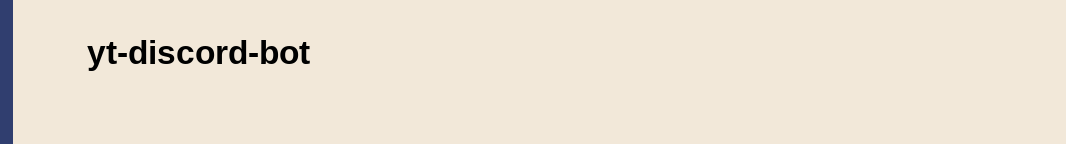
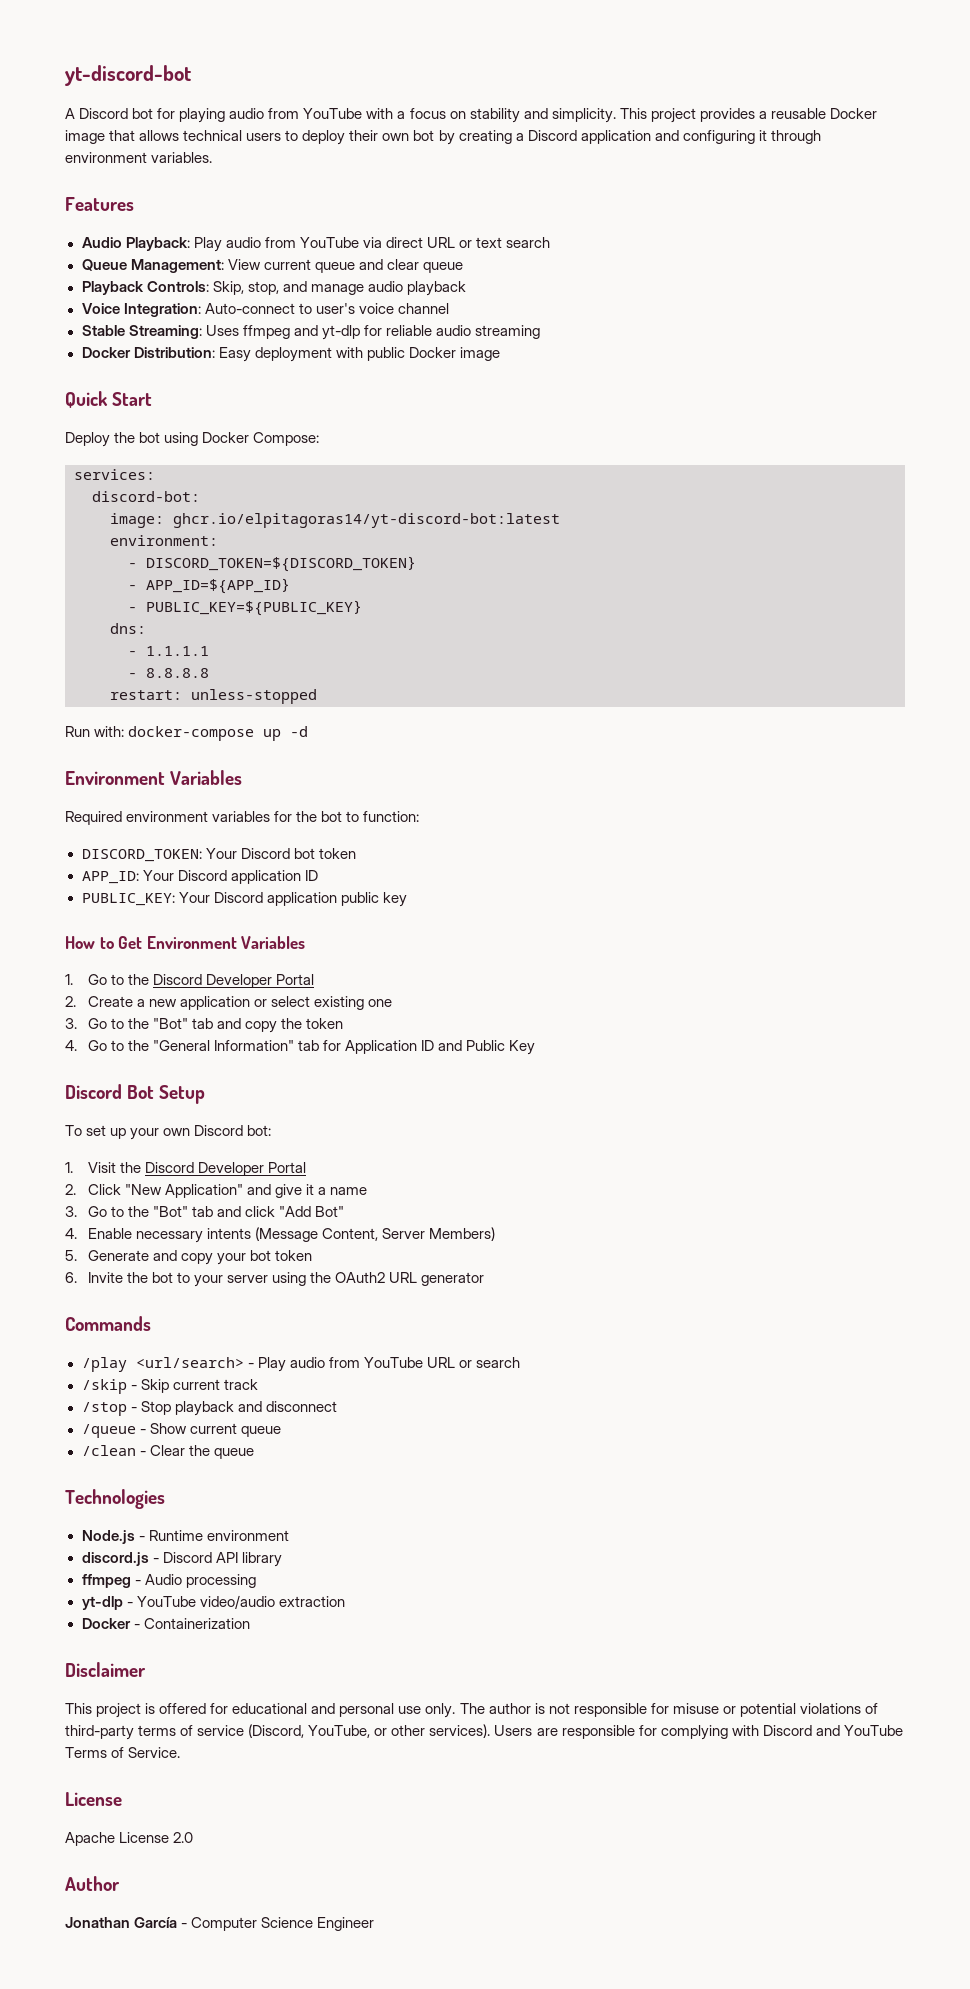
(310, 55) none -> [65,108,877,123] [65,130,821,145] [65,152,213,163] [65,197,134,211] [81,237,551,252] [81,259,463,273] [81,281,466,296] [81,303,449,317] [81,325,540,340] [81,347,500,362] [65,391,153,408] [65,432,320,447] [74,469,155,480] [92,491,200,502] [110,513,560,528] [110,535,218,546] [128,556,416,572] [128,578,290,594] [128,600,362,616] [110,623,146,634] [128,646,209,656] [128,668,209,678] [110,689,317,704] [65,726,309,741] [65,770,243,785] [65,811,420,825] [81,848,356,862] [81,870,318,884] [81,892,407,907] [65,936,306,949] [65,974,315,988] [65,996,393,1010] [65,1018,344,1033] [65,1040,536,1055] [65,1084,206,1104] [65,1125,272,1140] [65,1162,306,1176] [65,1184,368,1198] [65,1206,345,1217] [65,1227,496,1243] [65,1250,313,1265] [65,1272,485,1287] [65,1316,151,1331] [81,1357,520,1372] [81,1379,258,1394] [81,1401,337,1416] [81,1423,281,1438] [81,1445,254,1459] [65,1489,165,1509] [81,1530,289,1544] [81,1552,282,1567] [81,1574,256,1588] [81,1595,345,1610] [81,1618,250,1629] [65,1662,146,1677] [65,1703,878,1718] [65,1724,903,1740] [65,1747,181,1758] [65,1792,122,1806] [65,1832,194,1846] [65,1876,120,1891] [65,1917,375,1931] // A Discord bot for playing audio from YouTube with a focus on stability and simplicity. This project provides a reusable Docker image that allows technical users to deploy their own bot by creating a Discord application and configuring it through environment variables. // Features // Audio Playback: Play audio from YouTube via direct URL or text search // Queue Management: View current queue and clear queue // Playback Controls: Skip, stop, and manage audio playback // Voice Integration: Auto-connect to user's voice channel // Stable Streaming: Uses ffmpeg and yt-dlp for reliable audio streaming // Docker Distribution: Easy deployment with public Docker image // Quick Start // Deploy the bot using Docker Compose: // services: // discord-bot: // image: ghcr.io/elpitagoras14/yt-discord-bot:latest // environment: // - DISCORD_TOKEN=${DISCORD_TOKEN} // - APP_ID=${APP_ID} // - PUBLIC_KEY=${PUBLIC_KEY} // dns: // - 1.1.1.1 // - 8.8.8.8 // restart: unless-stopped // Run with: docker-compose up -d // Environment Variables // Required environment variables for the bot to function: // DISCORD_TOKEN: Your Discord bot token // APP_ID: Your Discord application ID // PUBLIC_KEY: Your Discord application public key // How to Get Environment Variables // 1. Go to the Discord Developer Portal // 2. Create a new application or select existing one // 3. Go to the "Bot" tab and copy the token // 4. Go to the "General Information" tab for Application ID and Public Key // Discord Bot Setup // To set up your own Discord bot: // 1. Visit the Discord Developer Portal // 2. Click "New Application" and give it a name // 3. Go to the "Bot" tab and click "Add Bot" // 4. Enable necessary intents (Message Content, Server Members) // 5. Generate and copy your bot token // 6. Invite the bot to your server using the OAuth2 URL generator // Commands // /play <url/search> - Play audio from YouTube URL or search // /skip - Skip current track // /stop - Stop playback and disconnect // /queue - Show current queue // /clean - Clear the queue // Technologies // Node.js - Runtime environment // discord.js - Discord API library // ffmpeg - Audio processing // yt-dlp - YouTube video/audio extraction // Docker - Containerization // Disclaimer // This project is offered for educational and personal use only. The author is not responsible for misuse or potential violations of third-party terms of service (Discord, YouTube, or other services). Users are responsible for complying with Discord and YouTube Terms of Service. // License // Apache License 2.0 // Author // Jonathan García - Computer Science Engineer

